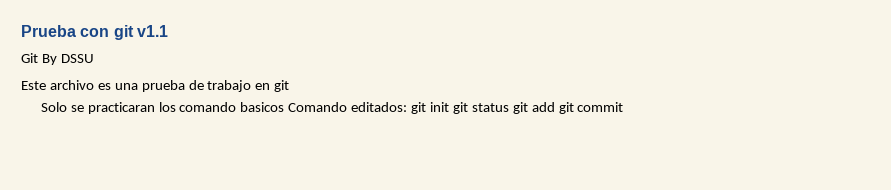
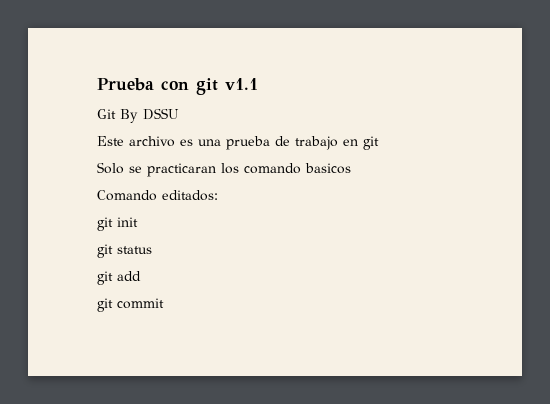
(285, 107) none -> (351, 168) //
(408, 107) none -> (218, 195) //
(449, 107) none -> (138, 222) //
(509, 107) none -> (152, 250) //
(555, 107) none -> (141, 276) //

